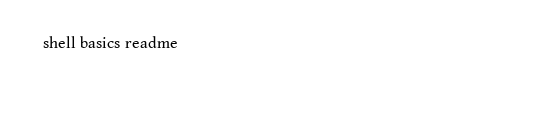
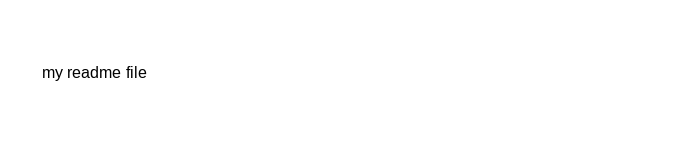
[43,36,178,48] shell basics readme -> [42,66,147,81] my readme file

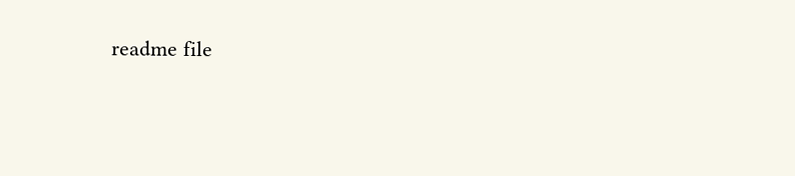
[42,69,63,81] my -> (111, 48) none

